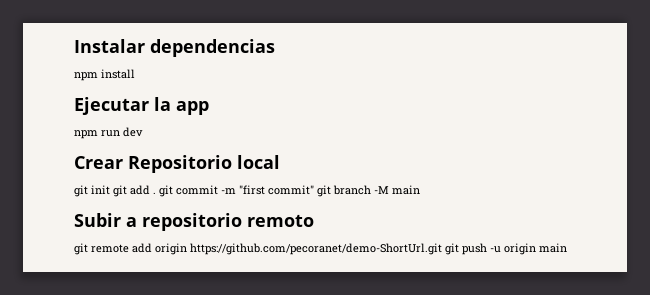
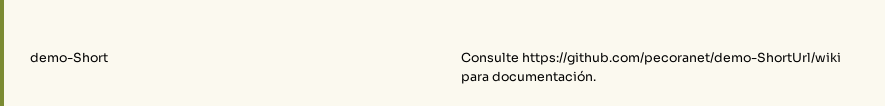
[74,39,275,57] [74,69,135,81] [74,97,209,115] [74,127,143,139] [74,155,280,173] [74,185,420,197] [74,213,314,231] [74,243,567,255] Instalar dependencias // npm install // Ejecutar la app // npm run dev // Crear Repositorio local // git init git add . git commit -m "first commit" git branch -M main // Subir a repositorio remoto // git remote add origin https://github.com/pecoranet/demo-ShortUrl.git git push -u origin main -> [30,52,108,63] [461,52,842,65] [461,70,597,84] demo-Short // Consulte https://github.com/pecoranet/demo-ShortUrl/wiki para documentación.

